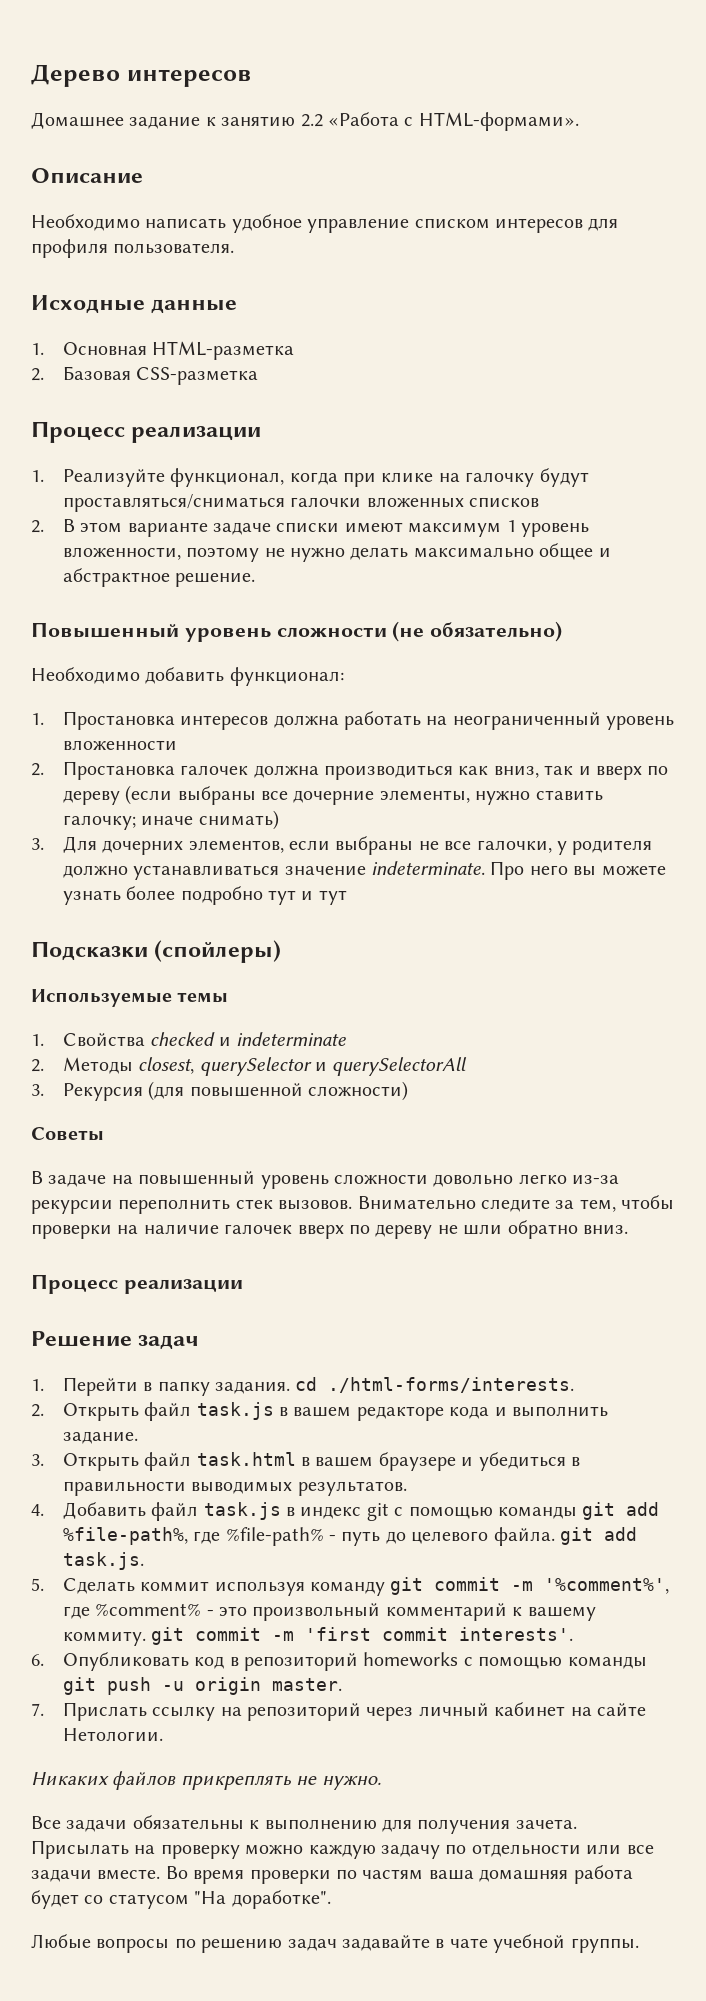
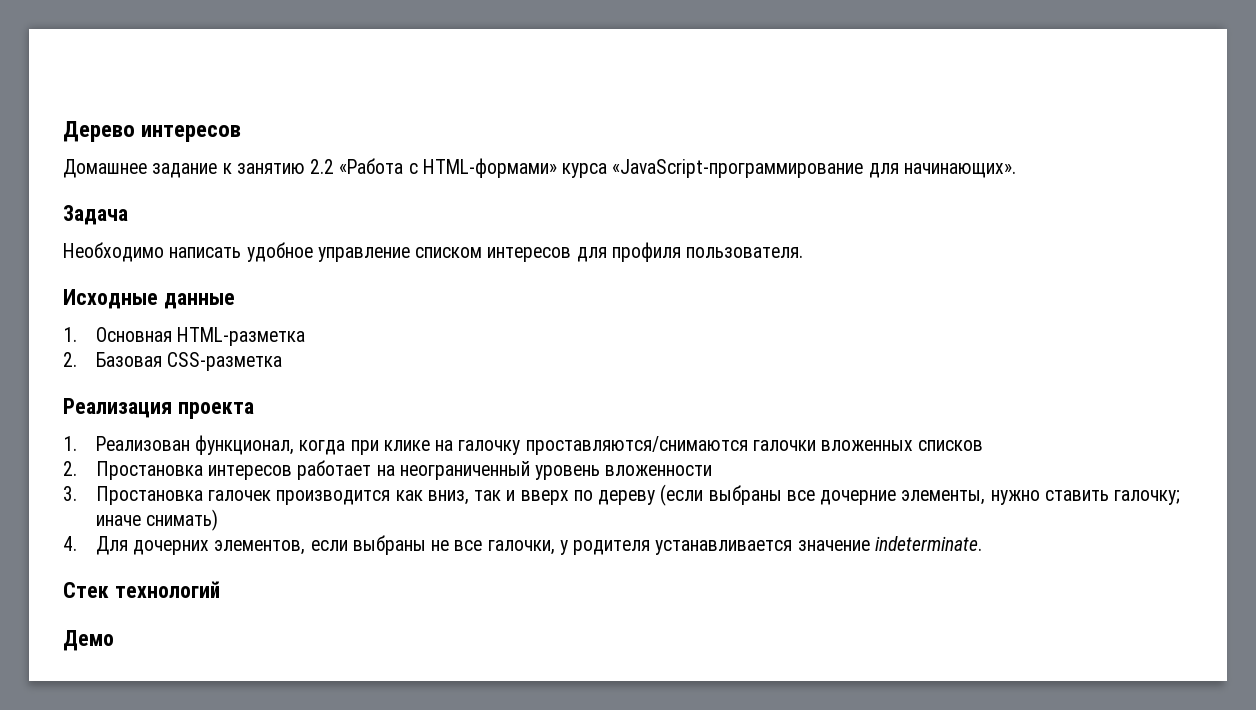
[418,112,579,131] [31,168,143,183] HTML-формами». // Описание -> [422,158,1016,178] [63,205,128,225] HTML-формами» курса «JavaScript-программирование для начинающих». // Задача
[31,421,262,443] [31,469,165,487] Процесс реализации // 1. Реализуйте -> [63,398,254,419] [63,436,190,451] Реализация проекта // 1. Реализован
[539,468,589,487] [62,494,285,512] будут проставляться/сниматься -> [525,436,748,455] проставляются/снимаются
[62,519,590,537] [62,543,611,562] [62,568,256,587] [31,621,563,642] [31,667,344,686] [31,711,422,730] В этом варианте задаче списки имеют максимум 1 уровень вложенности, поэтому не нужно делать максимально общее и абстрактное решение. // Повышенный уровень сложности (не обязательно) // Необходимо добавить функционал: // 1. Простановка интересов должна работать -> [95,460,372,480] Простановка интересов работает
[31,763,44,776] 2. -> [63,486,77,501] 3.
[253,765,454,780] должна производиться -> [276,490,391,505] производится
[31,838,44,850] 3. -> [63,536,77,551] 4.
[62,865,280,880] должно устанавливаться -> [655,540,793,555] устанавливается
[490,861,666,880] [62,886,347,905] [31,940,282,963] [31,989,229,1007] [31,1032,347,1047] [31,1057,468,1076] [31,1081,409,1101] [31,1127,104,1141] [31,1171,620,1189] [31,1195,675,1214] [31,1220,628,1239] [31,1274,243,1294] [31,1331,200,1350] [31,1377,575,1396] [31,1402,609,1421] [62,1431,138,1444] [31,1452,581,1471] [62,1481,407,1496] [31,1502,660,1521] [62,1527,638,1546] [62,1552,144,1570] [31,1577,670,1596] [62,1603,596,1621] [62,1627,574,1646] [31,1652,647,1671] [62,1677,342,1695] [31,1702,647,1721] [62,1728,163,1741] [31,1771,381,1790] [31,1815,577,1834] [31,1840,654,1859] [31,1865,633,1884] [31,1890,331,1909] [31,1934,639,1953] Про него вы можете узнать более подробно тут и тут // Подсказки (спойлеры) // Используемые темы // 1. Свойства checked и indeterminate // 2. Методы closest, querySelector и querySelectorAll // 3. Рекурсия (для повышенной сложности) // Советы // В задаче на повышенный уровень сложности довольно легко из-за рекурсии переполнить стек вызовов. Внимательно следите за тем, чтобы проверки на наличие галочек вверх по дереву не шли обратно вниз. // Процесс реализации // Решение задач // 1. Перейти в папку задания. cd ./html-forms/interests. // 2. Открыть файл task.js в вашем редакторе кода и выполнить задание. // 3. Открыть файл task.html в вашем браузере и убедиться в правильности выводимых результатов. // 4. Добавить файл task.js в индекс git с помощью команды git add %file-path%, где %file-path% - путь до целевого файла. git add task.js. // 5. Сделать коммит используя команду git commit -m '%comment%', где %comment% - это произвольный комментарий к вашему коммиту. git commit -m 'first commit interests'. // 6. Опубликовать код в репозиторий homeworks с помощью команды git push -u origin master. // 7. Прислать ссылку на репозиторий через личный кабинет на сайте Нетологии. // Никаких файлов прикреплять не нужно. // Все задачи обязательны к выполнению для получения зачета. Присылать на проверку можно каждую задачу по отдельности или все задачи вместе. Во время проверки по частям ваша домашняя работа будет со статусом "На доработке". // Любые вопросы по решению задач задавайте в чате учебной группы. -> [63,581,220,598] [63,630,114,651] // Стек технологий // Демо

